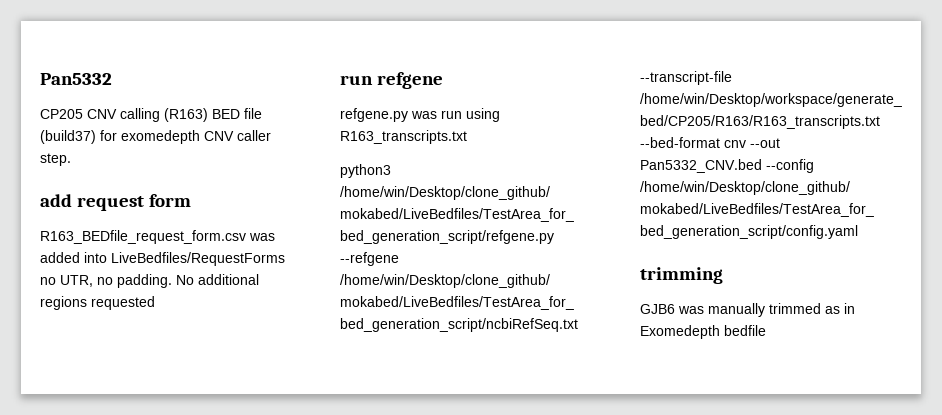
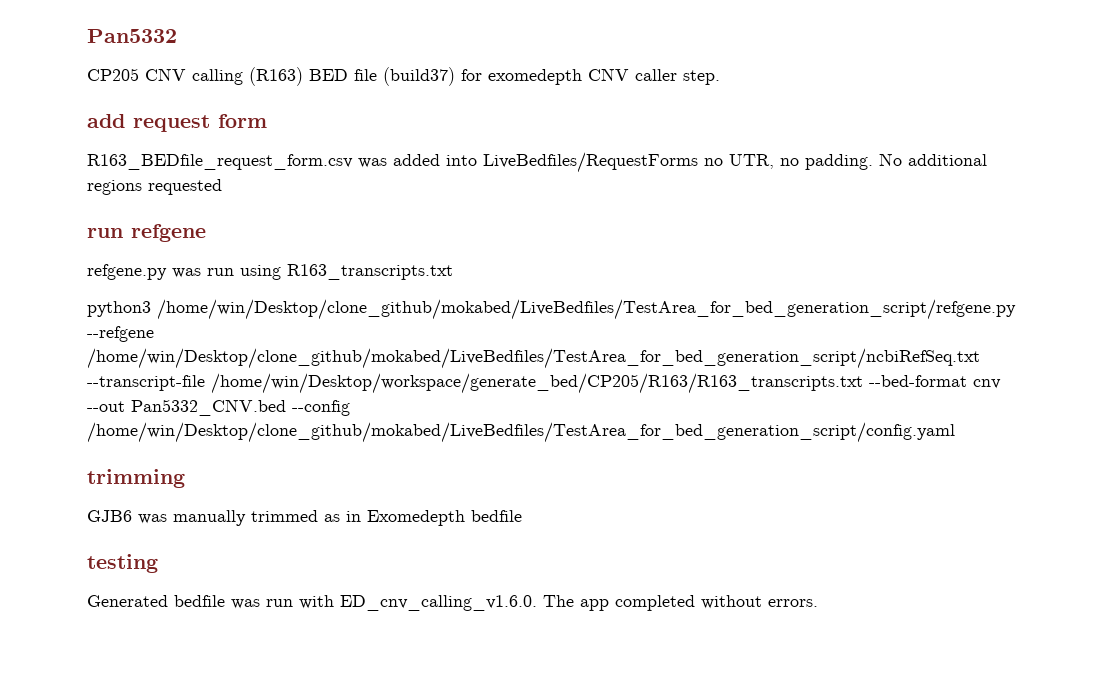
(766, 330) none -> [87,554,158,573] [87,595,818,611] // testing // Generated bedfile was run with ED_cnv_calling_v1.6.0. The app completed without errors.

